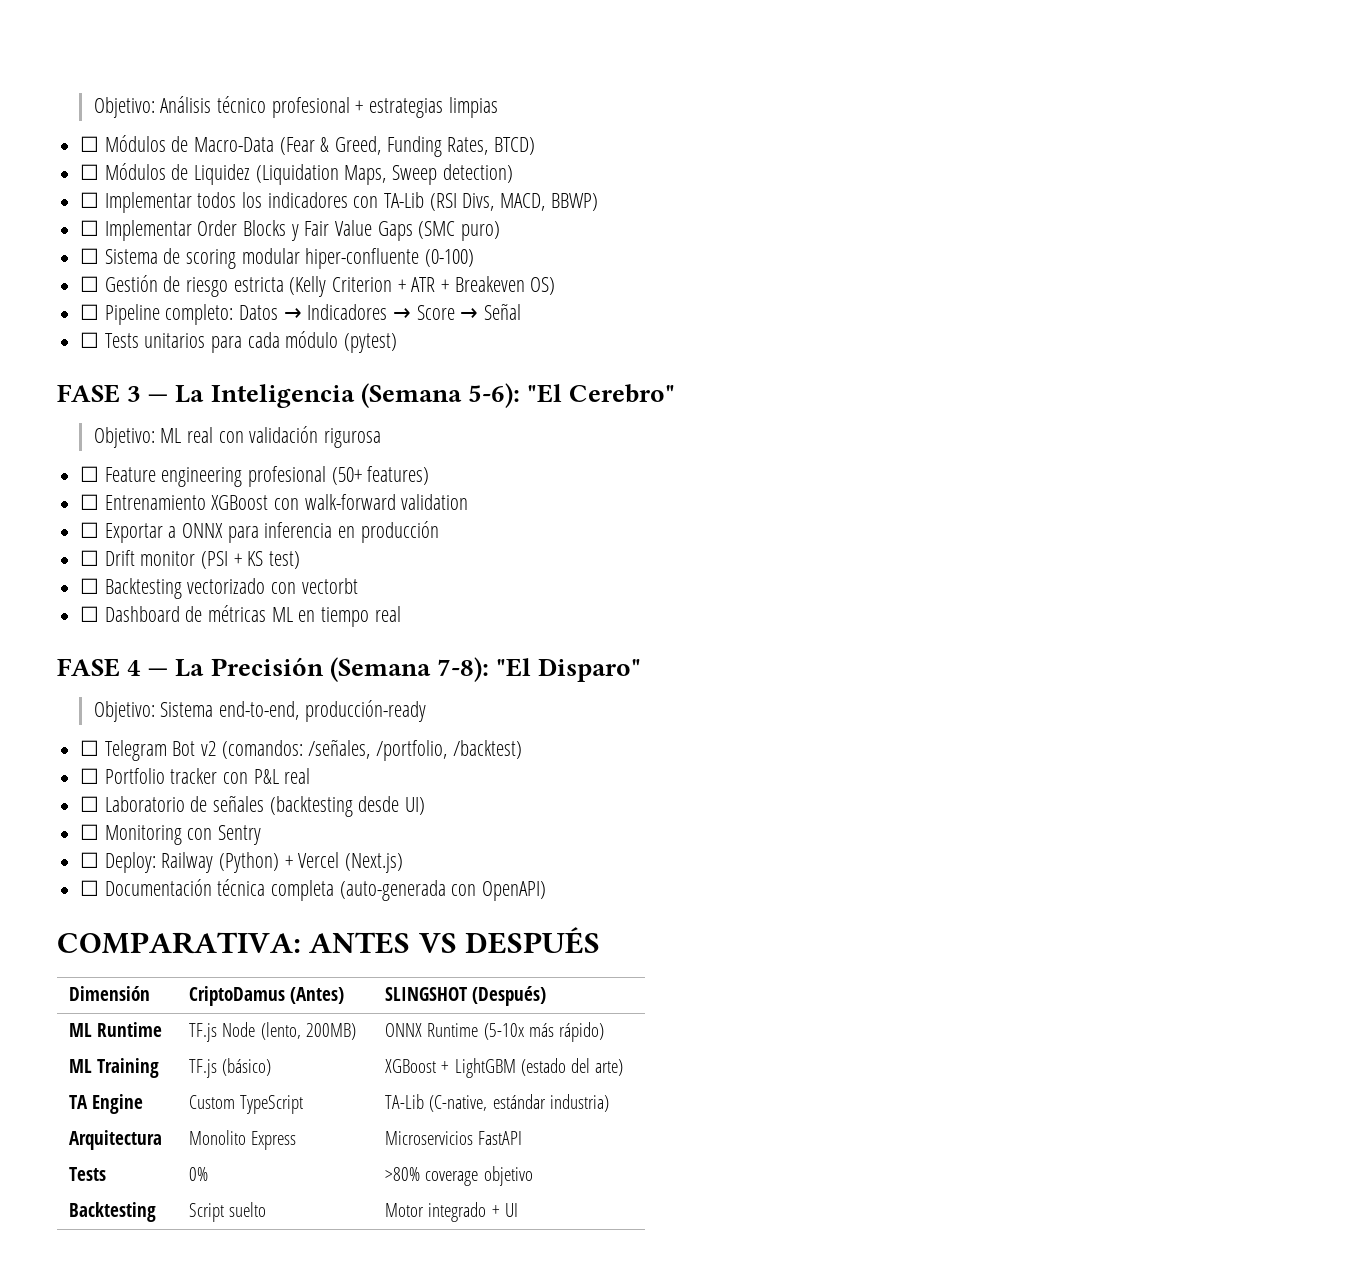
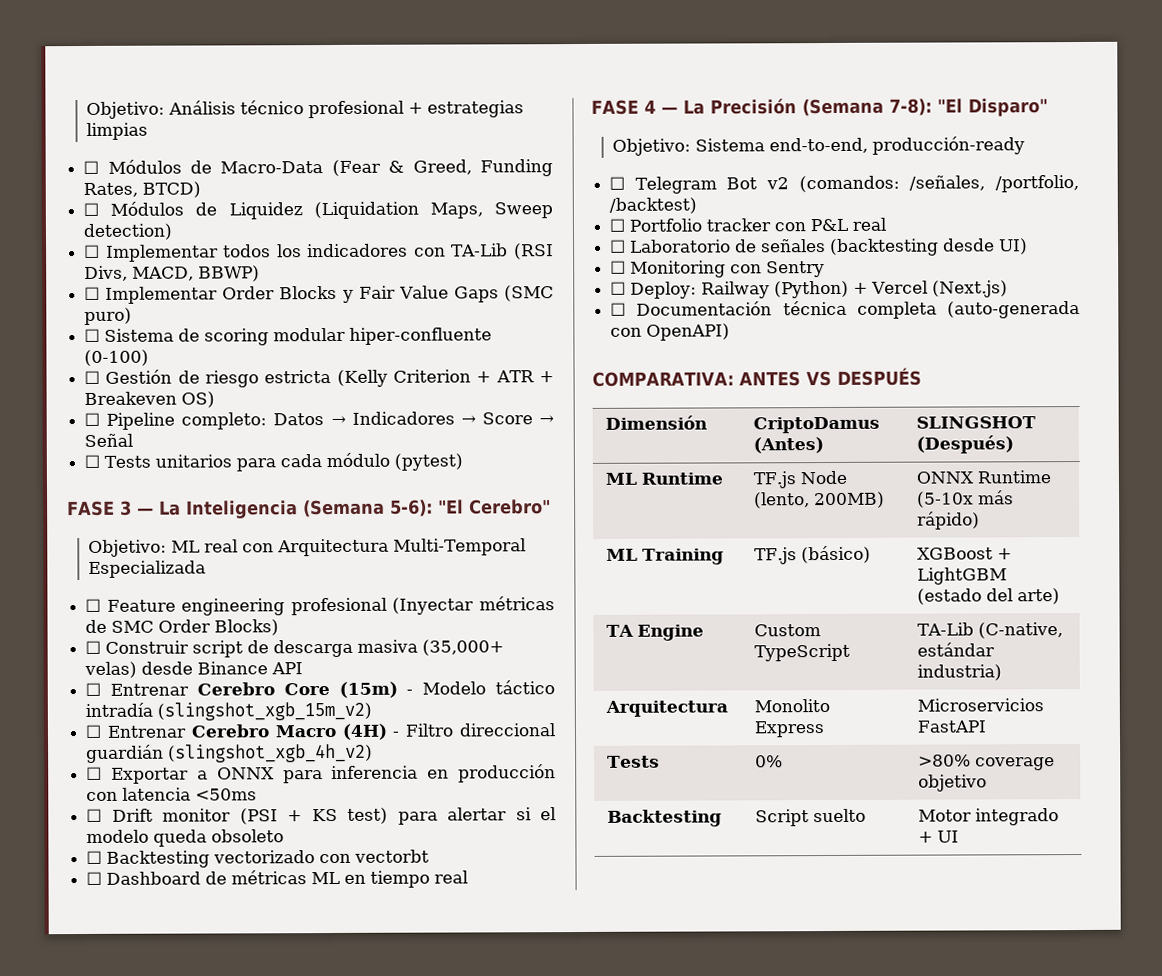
[249,426,381,448] validación rigurosa -> [277,538,527,557] [88,560,207,578] Arquitectura Multi-Temporal Especializada
[331,466,430,485] [80,494,469,510] (50+ features) // ☐ Entrenamiento XGBoost con walk-forward validation -> [392,596,555,615] [85,619,280,636] [85,639,505,658] [84,661,304,678] [85,680,555,698] [85,701,373,721] [85,723,555,740] [86,743,374,763] (Inyectar métricas de SMC Order Blocks) // ☐ Construir script de descarga masiva (35,000+ velas) desde Binance API // ☐ Entrenar Cerebro Core (15m) - Modelo táctico intradía (slingshot_xgb_15m_v2) // ☐ Entrenar Cerebro Macro (4H) - Filtro direccional guardián (slingshot_xgb_4h_v2)
(439, 532) none -> [86,787,258,801] con latencia <50ms
(301, 560) none -> [397,807,557,825] [86,829,285,847] para alertar si el modelo queda obsoleto

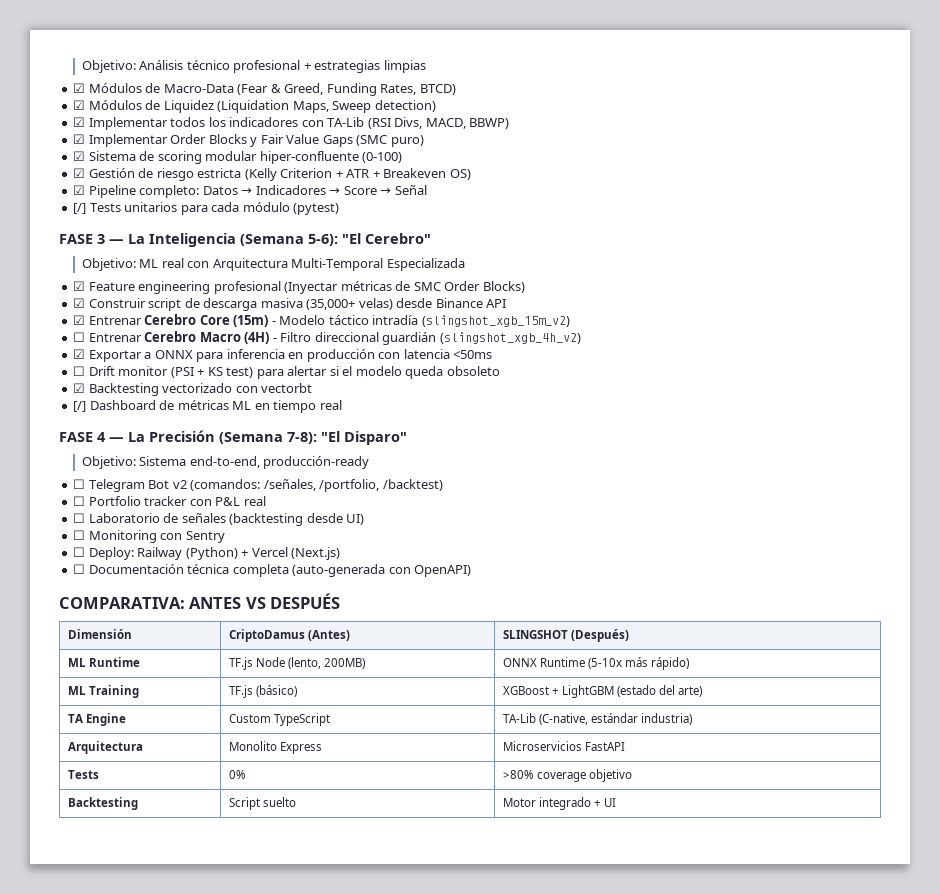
[83,160,100,174] ☐ -> [73,83,86,93] ☑
[83,202,100,216] ☐ -> [73,100,86,110] ☑
[84,244,101,258] ☐ -> [73,117,86,127] ☑
[84,286,101,300] ☐ -> [73,134,86,144] ☑
[84,328,101,342] ☐ -> [73,151,86,161] ☑
[84,370,101,384] ☐ -> [73,168,86,178] ☑
[84,412,101,426] ☐ -> [73,185,86,195] ☑
[84,454,101,468] ☐ -> [73,203,87,214] [/]
[85,598,102,612] ☐ -> [73,281,86,291] ☑
[85,640,102,654] ☐ -> [73,298,86,308] ☑
[85,682,102,696] ☐ -> [73,315,86,325] ☑
[86,766,103,780] ☐ -> [73,349,86,359] ☑
[86,850,103,864] ☐ -> [73,383,86,393] ☑
[86,871,103,885] ☐ -> [73,401,87,412] [/]

